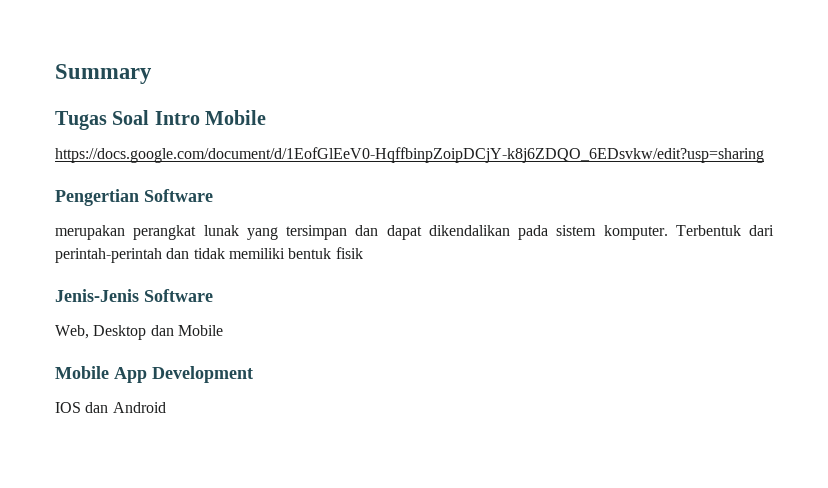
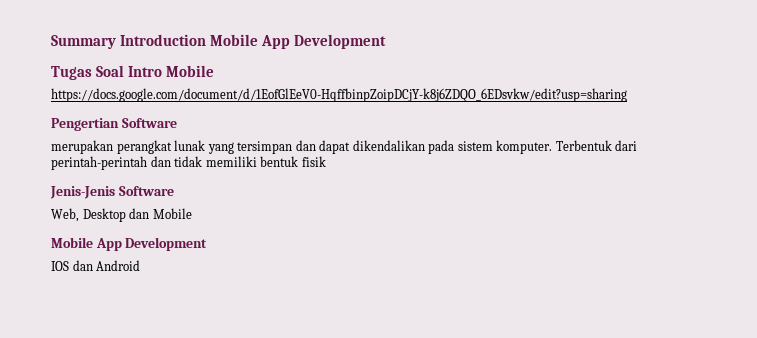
(152, 74) none -> [120,34,387,49] Introduction Mobile App Development

